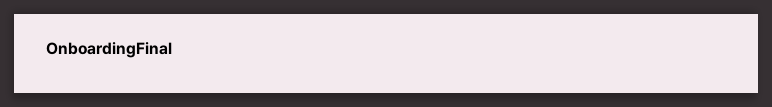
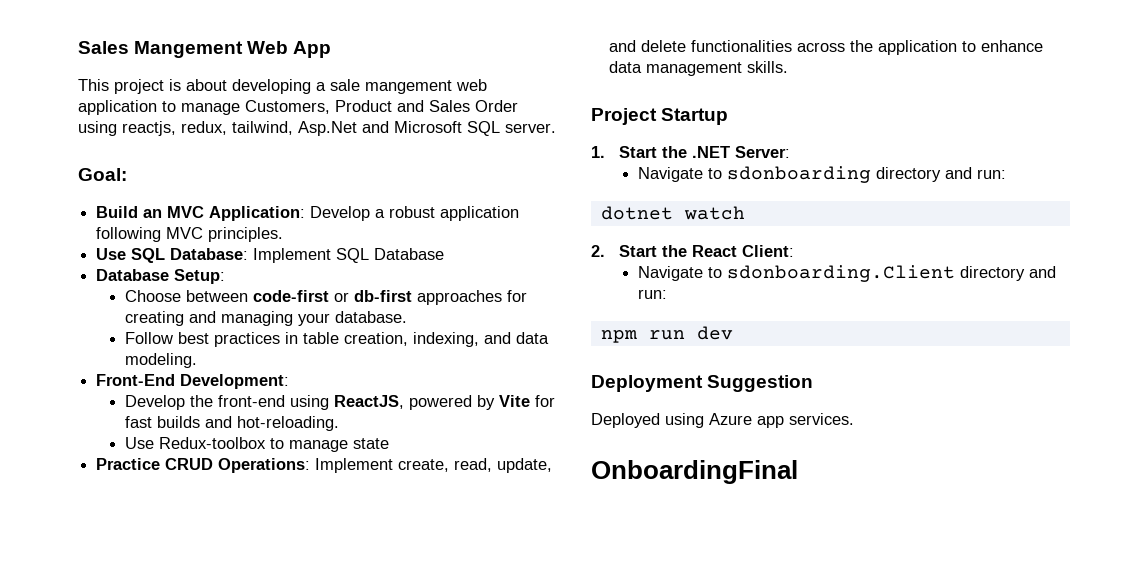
(46, 50) none -> [78,41,332,58] [78,79,487,94] [78,100,518,115] [78,121,556,136] [78,168,127,181] [96,206,520,221] [96,227,284,242] [96,248,445,263] [96,269,226,284] [124,290,527,305] [124,311,407,326] [124,332,549,347] [124,353,197,368] [96,374,290,389] [124,395,555,410] [124,416,339,431] [124,437,389,452] [96,458,553,473] [609,40,1044,55] [609,61,789,76] [591,108,729,125] [591,146,791,158] [637,166,1006,183] [600,206,745,220] [591,245,795,257] [637,265,1056,282] [637,289,667,299] [600,326,733,343] [591,375,814,392] [591,413,854,428] Sales Mangement Web App // This project is about developing a sale mangement web application to manage Customers, Product and Sales Order using reactjs, redux, tailwind, Asp.Net and Microsoft SQL server. // Goal: // Build an MVC Application: Develop a robust application following MVC principles. // Use SQL Database: Implement SQL Database // Database Setup: // Choose between code-first or db-first approaches for creating and managing your database. // Follow best practices in table creation, indexing, and data modeling. // Front-End Development: // Develop the front-end using ReactJS, powered by Vite for fast builds and hot-reloading. // Use Redux-toolbox to manage state // Practice CRUD Operations: Implement create, read, update, and delete functionalities across the application to enhance data management skills. // Project Startup // 1. Start the .NET Server: // Navigate to sdonboarding directory and run: // dotnet watch // 2. Start the React Client: // Navigate to sdonboarding.Client directory and run: // npm run dev // Deployment Suggestion // Deployed using Azure app services. //

